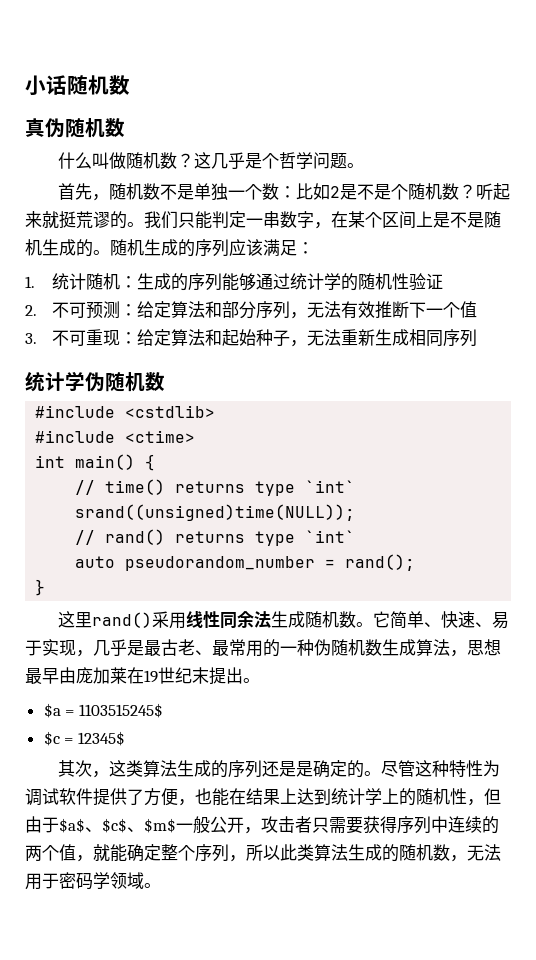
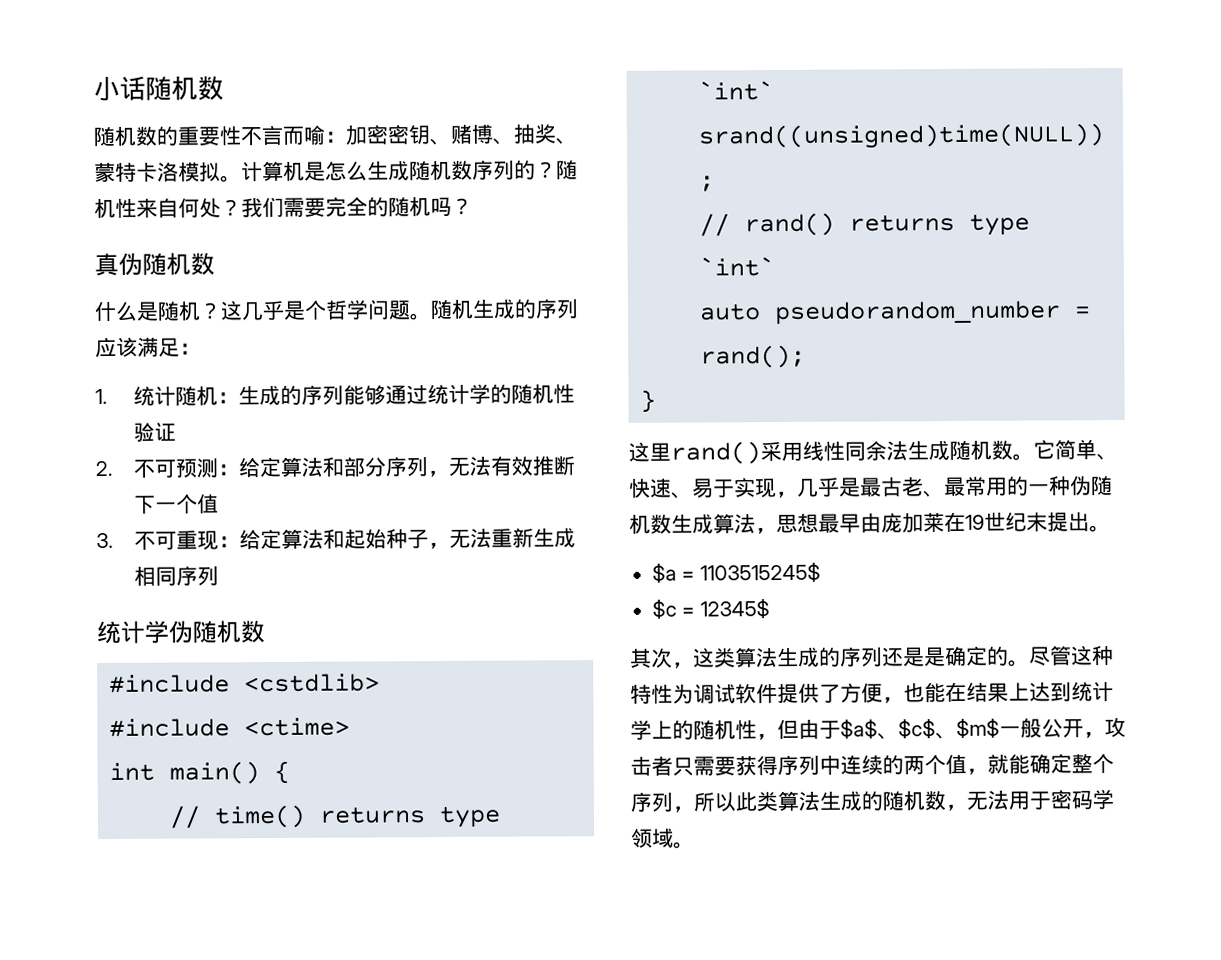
(130, 85) none -> [93,124,578,147] [94,159,578,183] [94,196,473,219] // 随机数的重要性不言而喻：加密密钥、赌博、抽奖、蒙特卡洛模拟。计算机是怎么生成随机数序列的？随机性来自何处？我们需要完全的随机吗？
[92,152,178,169] 叫做随机数 -> [136,301,201,321] 是随机
[58,183,511,201] [25,211,501,229] [25,239,110,257] // 首先，随机数不是单独一个数：比如2是不是个随机数？听起来就挺荒谬的。我们只能判定一串数字，在某个区间上是不是随机生成的。 -> (432, 317) none

